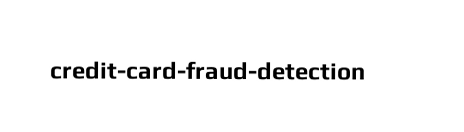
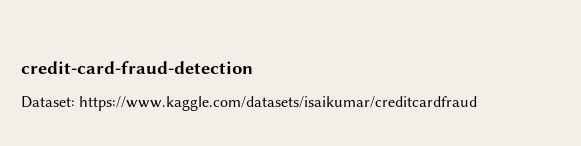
(366, 70) none -> [21,96,478,111] // Dataset: https://www.kaggle.com/datasets/isaikumar/creditcardfraud

